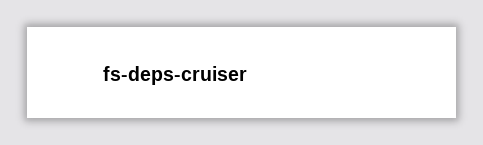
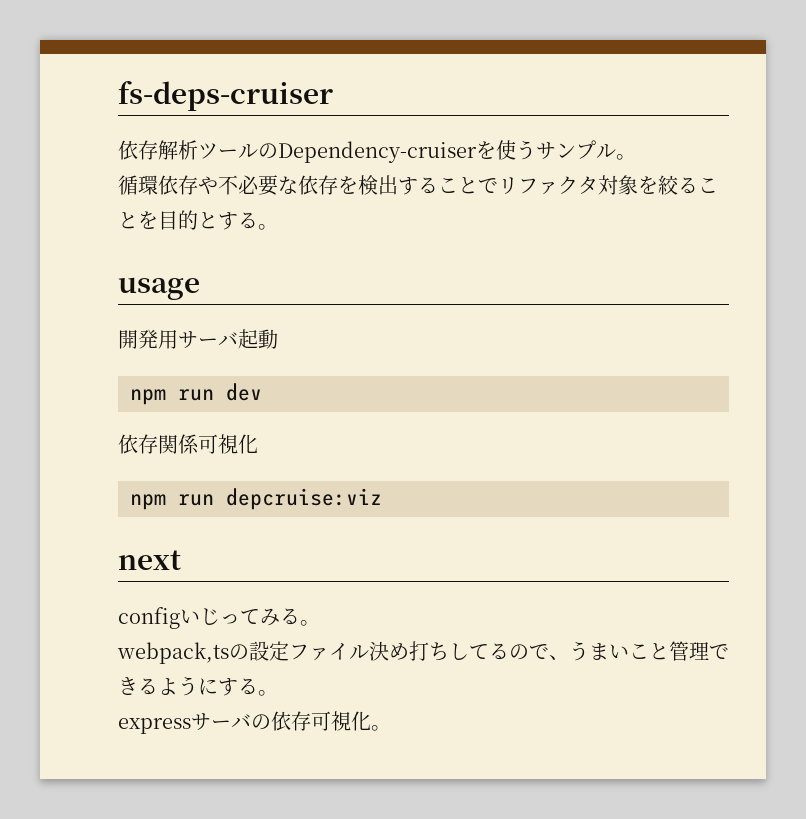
(247, 75) none -> [118,140,636,163] [118,175,718,196] [118,210,278,230] [118,277,200,300] [118,329,278,349] [130,383,262,405] [118,434,258,454] [130,488,382,510] [118,550,181,570] [118,607,320,629] [117,641,729,664] [118,676,278,696] [118,711,391,734] // 依存解析ツールのDependency-cruiserを使うサンプル。 // 循環依存や不必要な依存を検出することでリファクタ対象を絞ることを目的とする。 // usage // 開発用サーバ起動 // npm run dev // 依存関係可視化 // npm run depcruise:viz // next // configいじってみる。 // webpack,tsの設定ファイル決め打ちしてるので、うまいこと管理できるようにする。 // expressサーバの依存可視化。

